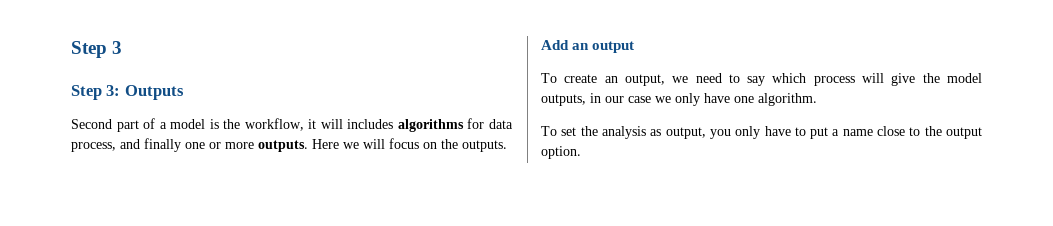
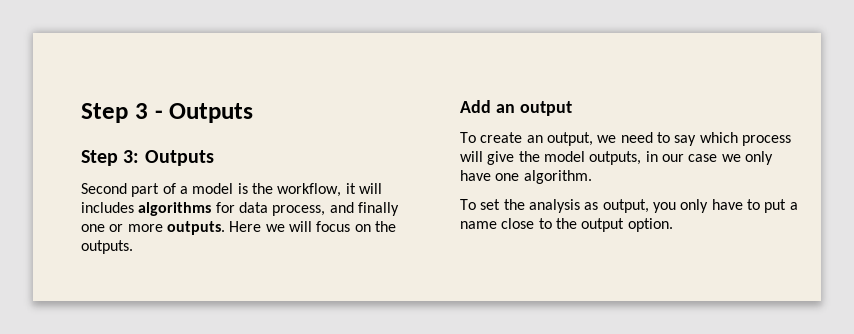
(123, 47) none -> [154,103,254,123] - Outputs

